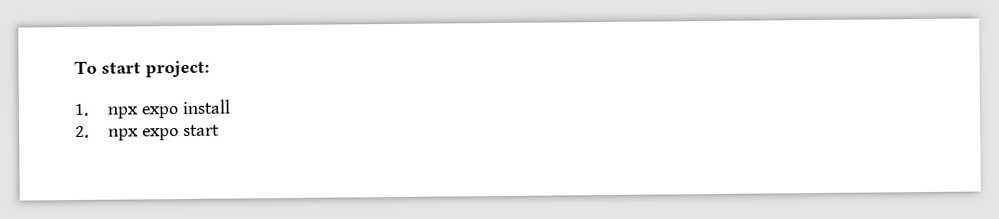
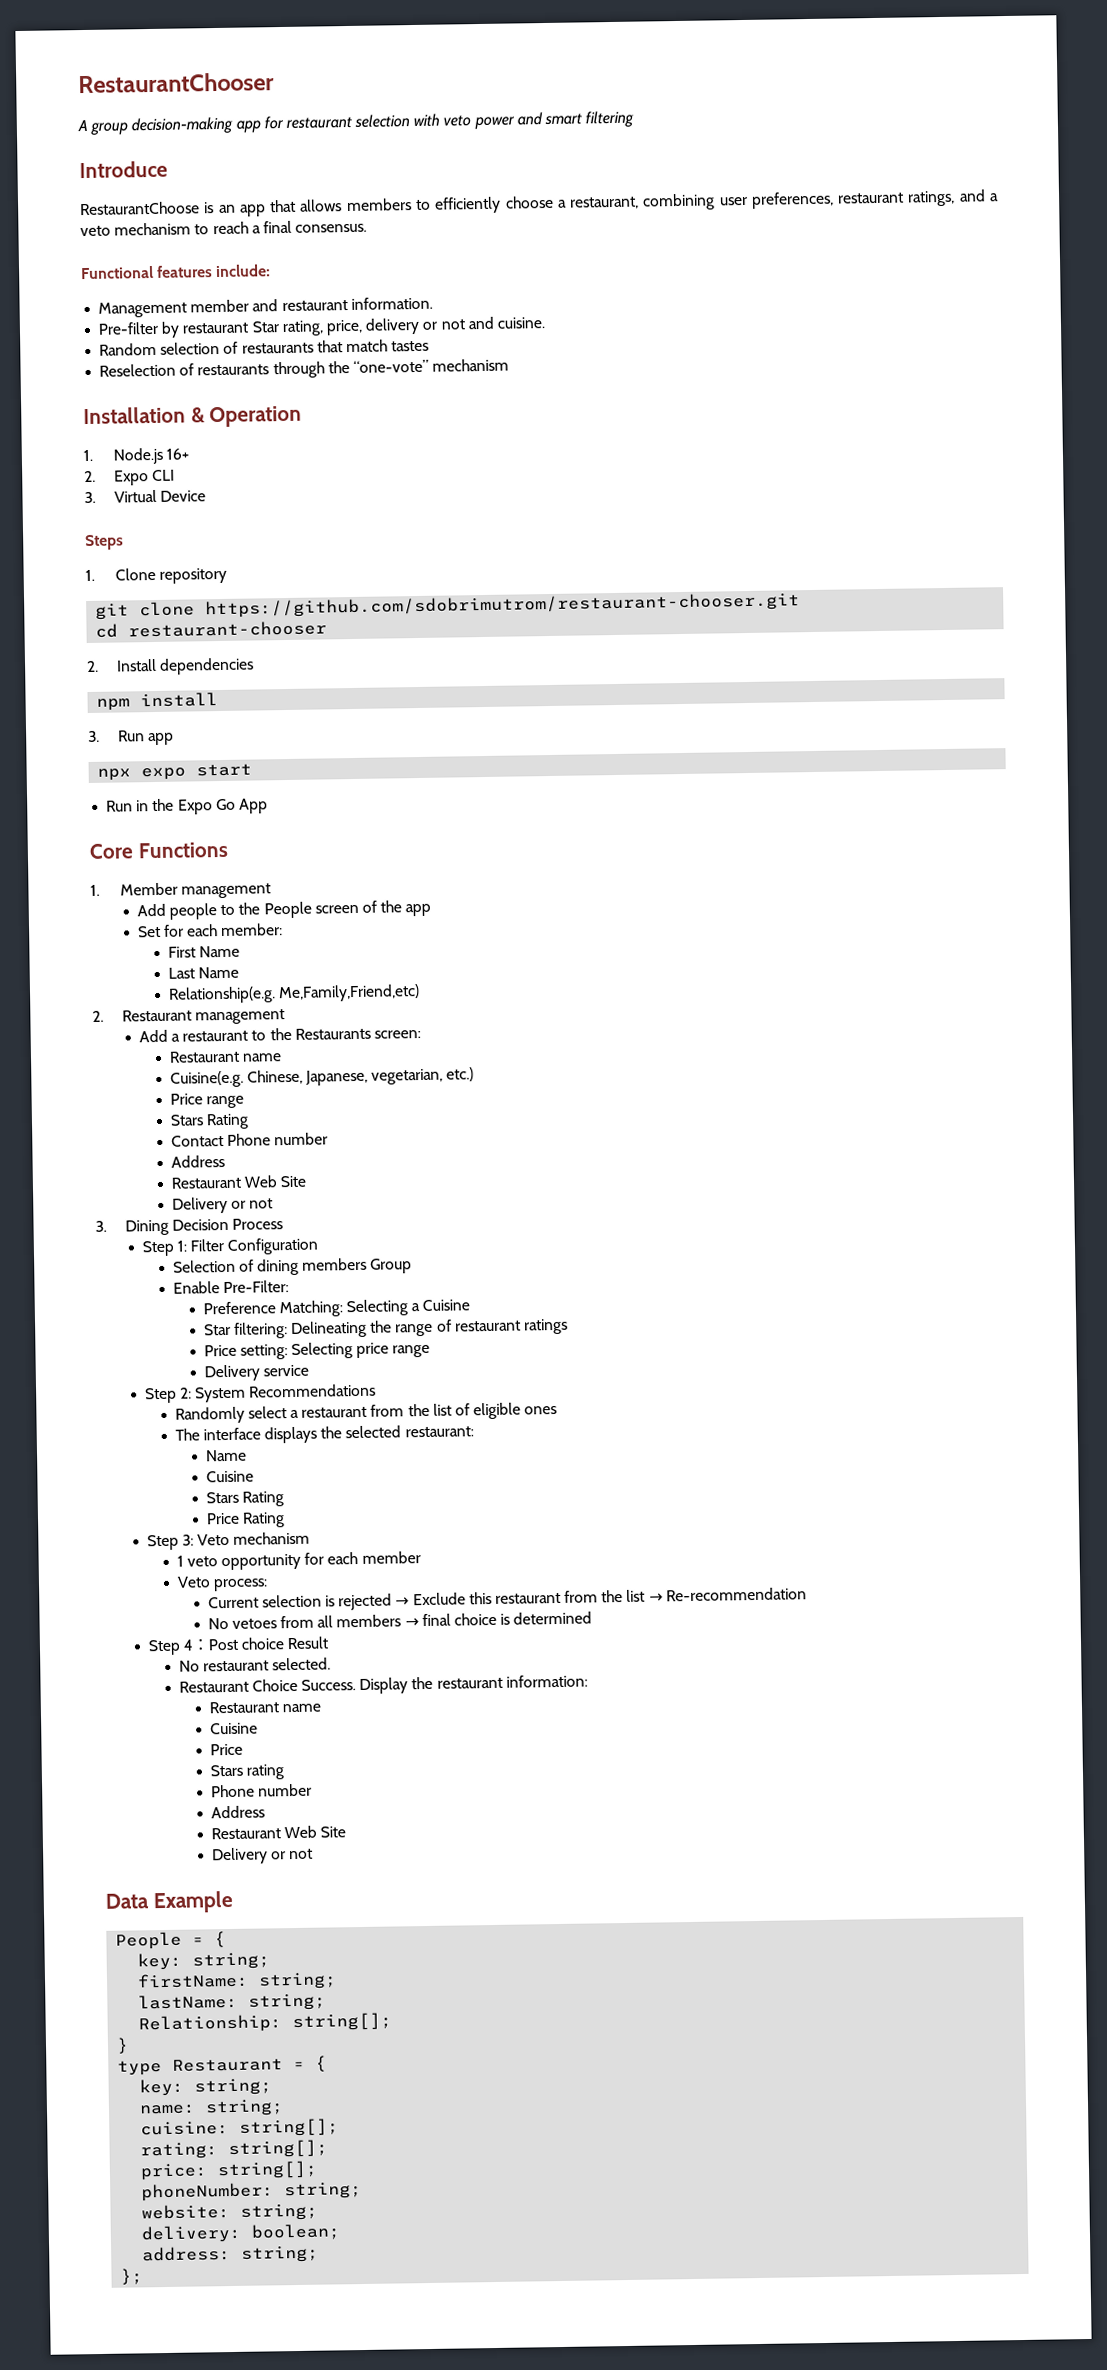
[74,60,210,78] [74,99,231,119] [75,124,220,141] To start project: // 1. npx expo install // 2. npx expo start -> [78,72,275,94] [77,110,635,135] [79,160,168,179] [80,189,1000,217] [80,220,368,237] [81,264,272,280] [98,296,433,318] [98,316,545,338] [99,339,430,356] [99,358,510,379] [83,405,303,428] [83,447,190,465] [84,469,176,486] [84,489,207,504] [85,534,124,551] [85,567,228,584] [95,592,801,620] [95,620,328,638] [86,657,255,675] [96,692,219,711] [88,730,175,746] [97,763,253,781] [106,798,268,815] [89,841,228,860] [90,882,272,899] [136,900,432,920] [137,923,284,938] [167,945,240,958] [167,966,239,979] [167,984,420,1004] [92,1009,286,1025] [138,1027,422,1043] [168,1050,282,1063] [169,1067,475,1088] [169,1093,244,1109] [169,1113,249,1130] [170,1132,329,1147] [170,1154,225,1168] [170,1175,307,1189] [171,1196,274,1214] [95,1218,284,1236] [141,1237,320,1257] [172,1257,413,1276] [172,1280,289,1294] [202,1299,471,1318] [203,1318,568,1339] [203,1342,431,1360] [203,1364,309,1382] [144,1383,377,1404] [174,1402,558,1424] [174,1425,474,1444] [204,1449,247,1462] [205,1470,254,1483] [205,1491,284,1507] [205,1512,285,1528] [146,1531,311,1551] [176,1551,421,1571] [176,1576,268,1592] [207,1587,807,1611] [207,1611,593,1630] [147,1636,330,1656] [178,1657,332,1672] [178,1674,588,1695] [208,1701,321,1714] [209,1722,258,1735] [209,1743,243,1756] [209,1764,284,1780] [210,1783,312,1798] [210,1805,265,1819] [210,1825,346,1840] [211,1847,313,1865] [105,1890,234,1914] [115,1931,227,1950] [137,1952,271,1971] [137,1972,338,1990] [138,1993,327,2011] [138,2012,393,2034] [116,2037,130,2054] [117,2055,328,2076] [139,2078,273,2097] [139,2099,285,2117] [140,2118,340,2137] [140,2139,329,2160] [140,2160,319,2181] [141,2182,363,2202] [141,2203,319,2221] [141,2223,341,2244] [142,2245,320,2263] [120,2268,144,2285] RestaurantChooser // A group decision-making app for restaurant selection with veto power and smart filtering // Introduce // RestaurantChoose is an app that allows members to efficiently choose a restaurant, combining user preferences, restaurant ratings, and a veto mechanism to reach a final consensus. // Functional features include: // Management member and restaurant information. // Pre-filter by restaurant Star rating, price, delivery or not and cuisine. // Random selection of restaurants that match tastes // Reselection of restaurants through the “one-vote” mechanism // Installation & Operation // 1. Node.js 16+ // 2. Expo CLI // 3. Virtual Device // Steps // 1. Clone repository // git clone https://github.com/sdobrimutrom/restaurant-chooser.git // cd restaurant-chooser // 2. Install dependencies // npm install // 3. Run app // npx expo start // Run in the Expo Go App // Core Functions // 1. Member management // Add people to the People screen of the app // Set for each member: // First Name // Last Name // Relationship(e.g. Me,Family,Friend,etc) // 2. Restaurant management // Add a restaurant to the Restaurants screen: // Restaurant name // Cuisine(e.g. Chinese, Japanese, vegetarian, etc.) // Price range // Stars Rating // Contact Phone number // Address // Restaurant Web Site // Delivery or not // 3. Dining Decision Process // Step 1: Filter Configuration // Selection of dining members Group // Enable Pre-Filter: // Preference Matching: Selecting a Cuisine // Star filtering: Delineating the range of restaurant ratings // Price setting: Selecting price range // Delivery service // Step 2: System Recommendations // Randomly select a restaurant from the list of eligible ones // The interface displays the selected restaurant: // Name // Cuisine // Stars Rating // Price Rating // Step 3: Veto mechanism // 1 veto opportunity for each member // Veto process: // Current selection is rejected → Exclude this restaurant from the list → Re-recommendation // No vetoes from all members → final choice is determined // Step 4：Post choice Result // No restaurant selected. // Restaurant Choice Success. Display the restaurant information: // Restaurant name // Cuisine // Price // Stars rating // Phone number // Address // Restaurant Web Site // Delivery or not // Data Example // People = { // key: string; // firstName: string; // lastName: string; // Relationship: string[]; // } // type Restaurant = { // key: string; // name: string; // cuisine: string[]; // rating: string[]; // price: string[]; // phoneNumber: string; // website: string; // delivery: boolean; // address: string; // };

